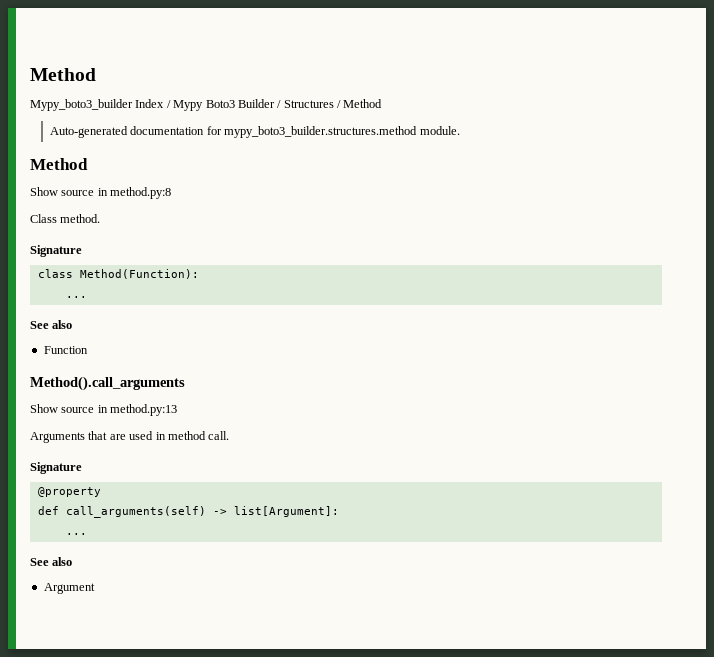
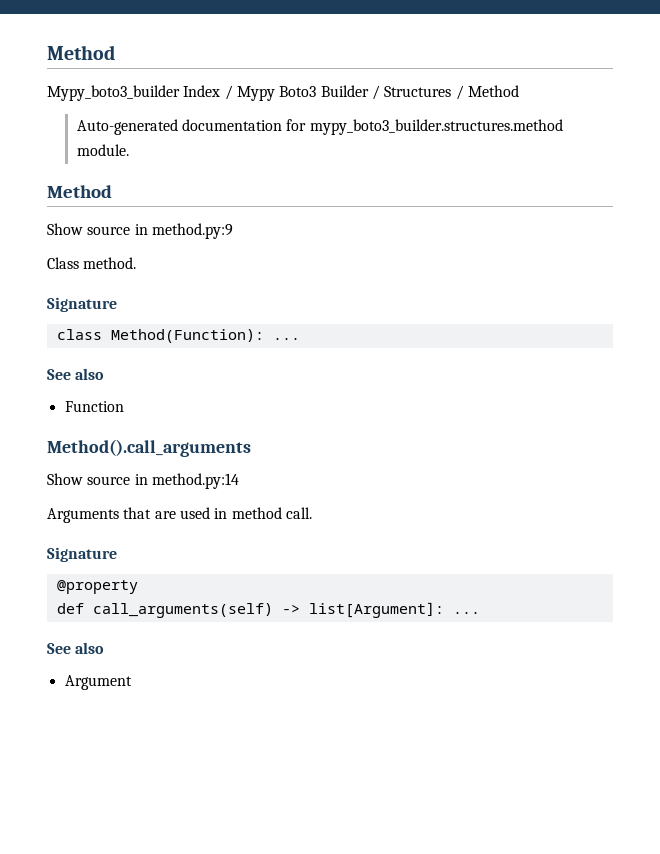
[110,187,172,199] method.py:8 -> [151,223,233,239] method.py:9
(199, 274) // -> (264, 336) none
[110,404,178,416] method.py:13 -> [151,473,239,489] method.py:14
(339, 511) // -> (444, 610) none

